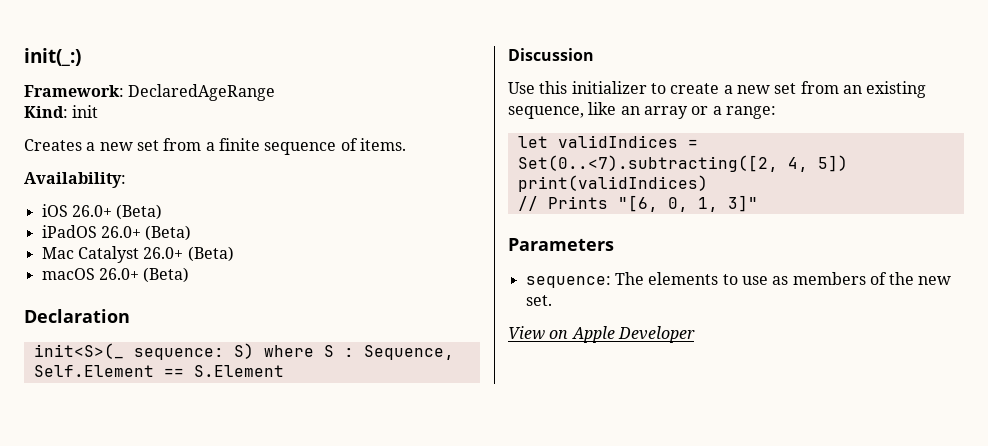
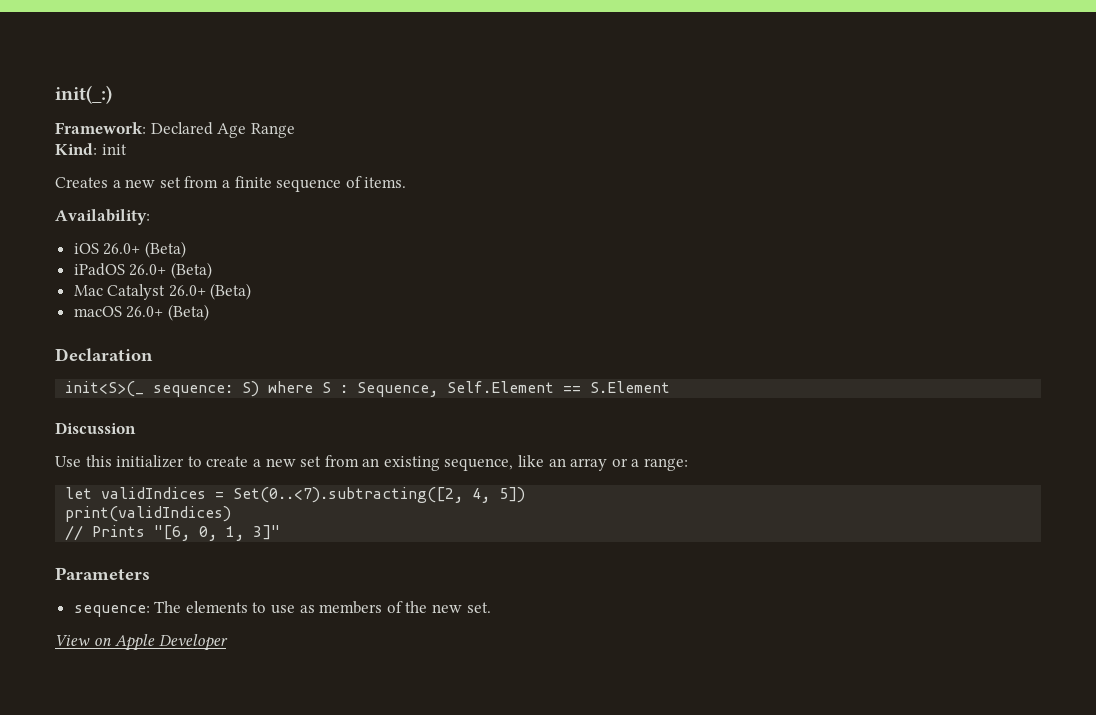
[128,84,276,101] DeclaredAgeRange -> [150,122,295,138] Declared Age Range

